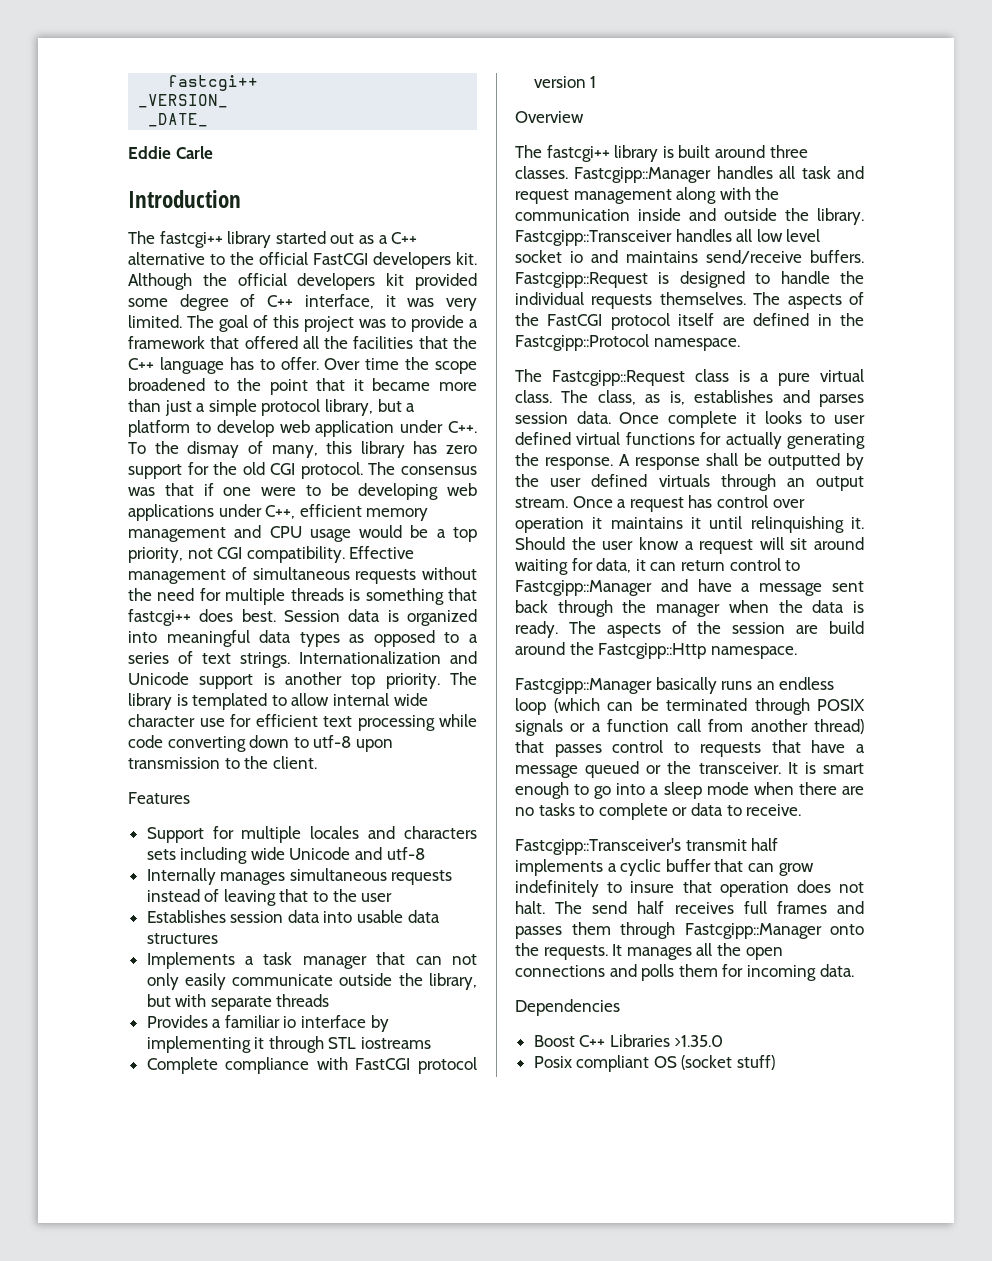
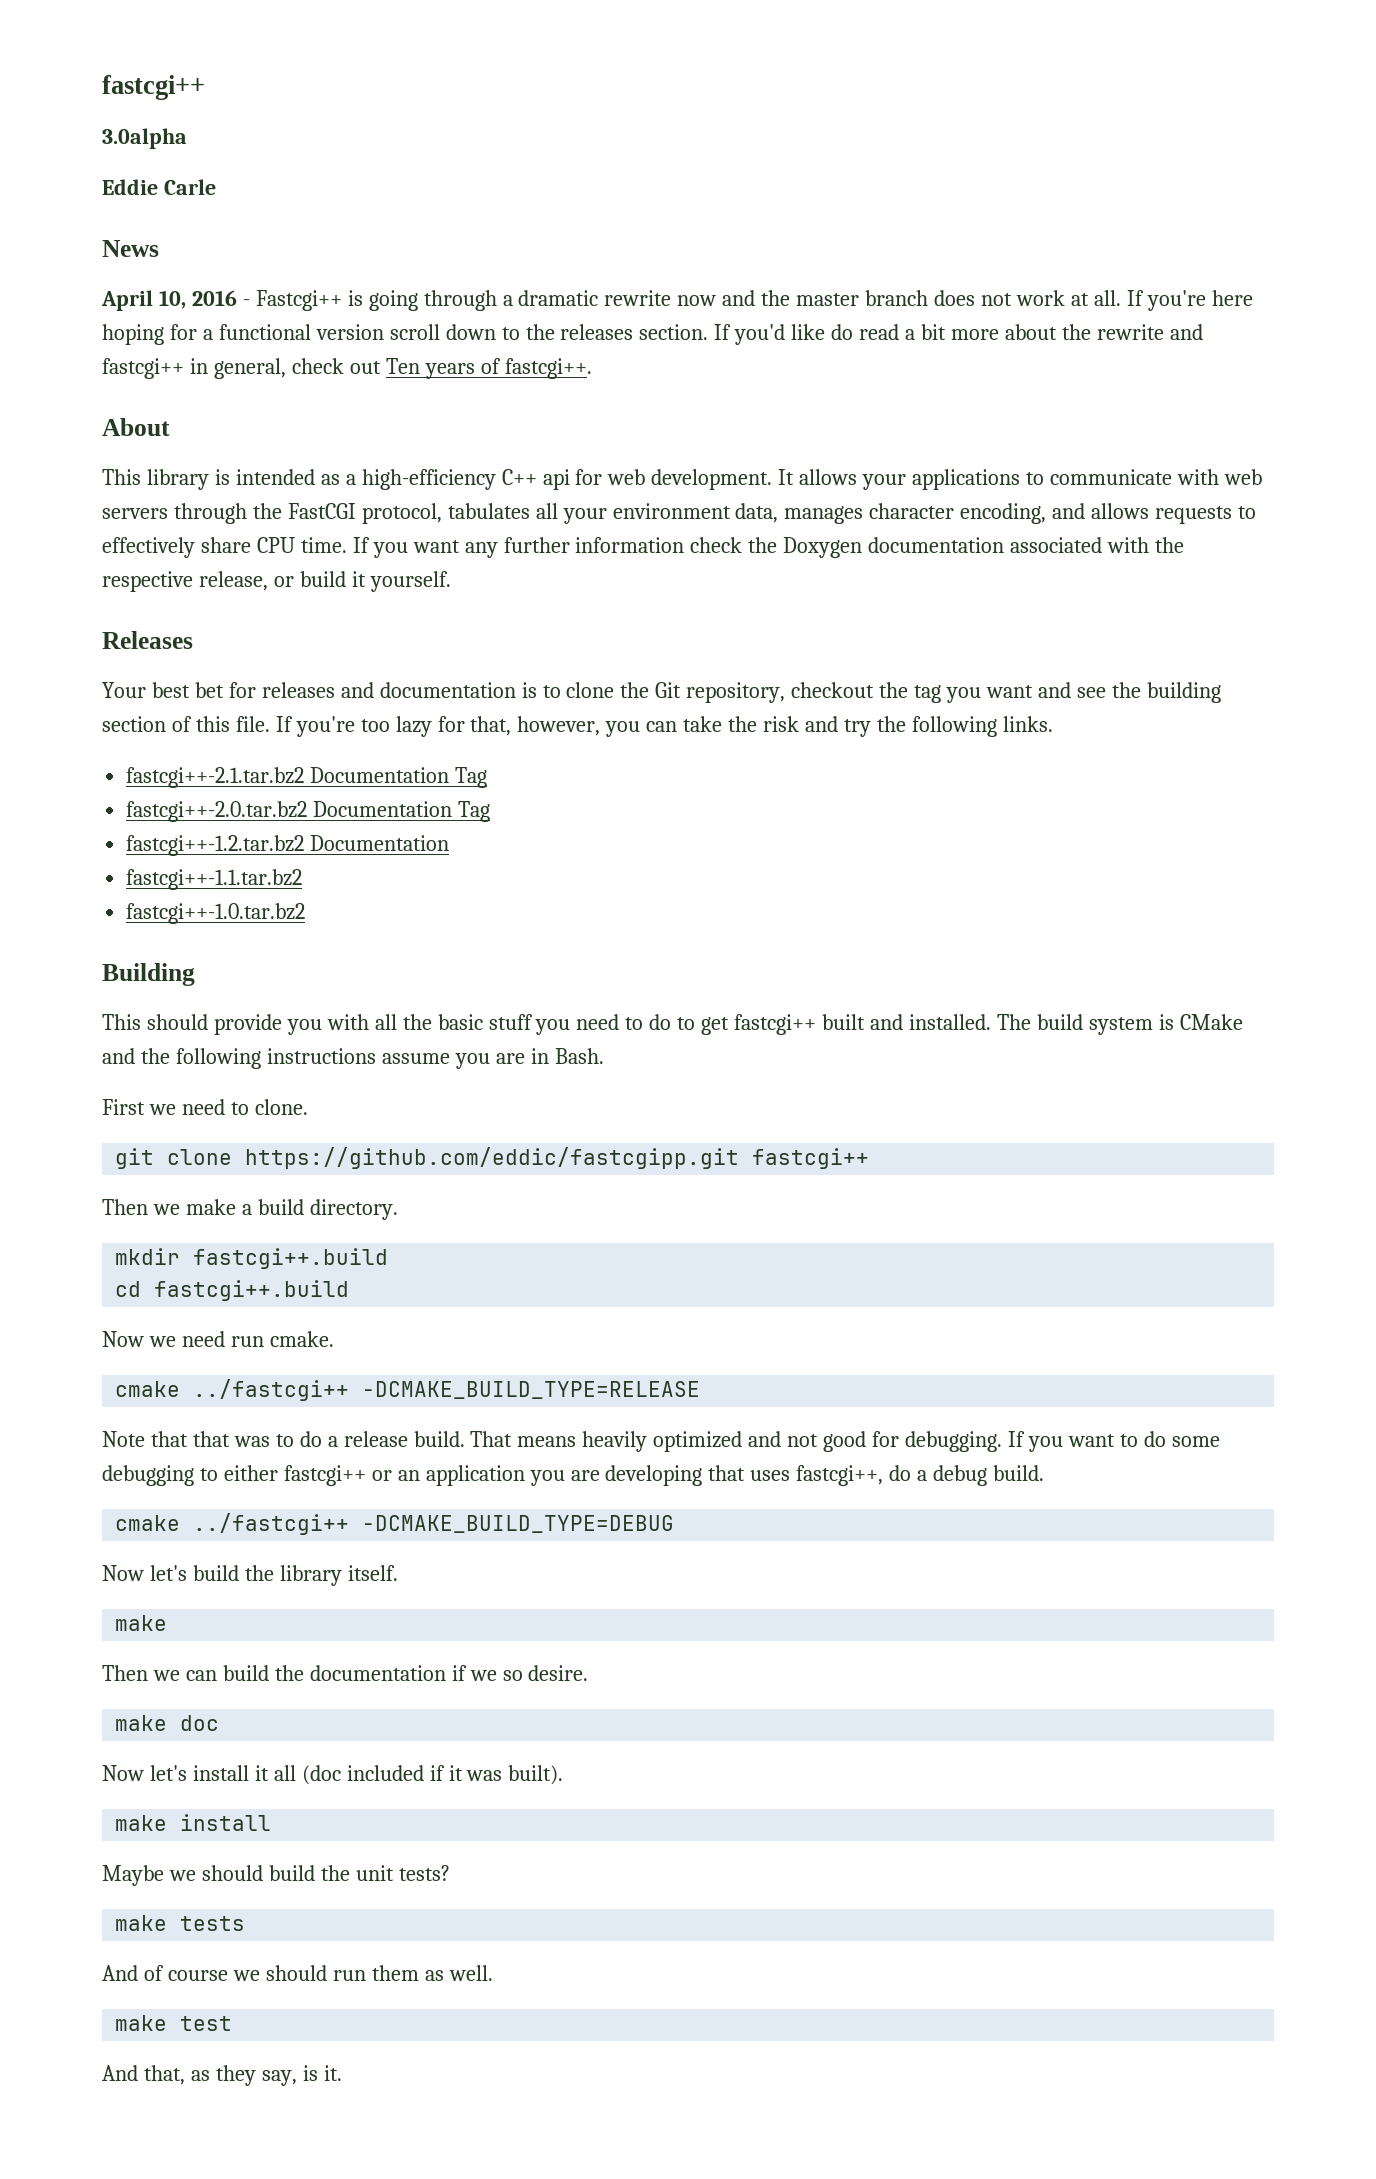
[168,75,259,91] [138,94,229,108] [148,113,209,127] fastcgi++ // _VERSION_ // _DATE_ -> [102,75,205,100] [102,128,187,149] fastcgi++ // 3.0alpha
[128,190,241,208] [128,231,418,248] [128,252,477,269] [128,273,477,290] [128,294,478,311] [128,315,478,332] [128,336,477,349] [128,357,477,374] [128,378,477,395] [128,399,416,416] [128,420,477,437] [128,441,477,458] [128,462,477,479] [128,483,477,500] [128,504,429,521] [128,525,477,542] [128,546,415,563] [128,567,477,584] [128,588,477,605] [128,609,477,626] [128,630,478,647] [128,651,477,668] [128,672,477,689] [128,693,428,710] [128,714,477,731] [128,735,393,752] [128,756,317,769] [128,792,190,804] [146,826,478,843] [146,847,425,864] [146,868,453,885] [146,889,393,906] [146,910,440,923] [146,933,218,944] [146,952,477,969] [146,973,477,990] [146,994,330,1011] [146,1015,389,1032] [146,1036,432,1053] [146,1057,477,1074] [533,76,597,88] [515,111,584,123] [515,145,808,162] [515,166,864,183] [515,187,780,204] [515,208,864,225] [515,229,821,246] [515,250,864,264] [515,271,864,288] [515,292,864,309] [515,313,864,330] [515,334,740,351] [515,369,864,386] [515,390,864,407] [515,411,865,428] [515,432,865,449] [515,453,864,470] [515,474,864,491] [515,495,805,512] [515,516,864,533] [515,537,864,554] [515,558,801,575] [515,579,864,596] [515,600,864,617] [515,621,864,638] [515,642,797,659] [515,677,835,694] [515,698,865,715] [515,719,864,736] [515,740,865,757] [515,761,864,778] [515,782,864,799] [515,803,802,820] [515,838,779,855] [515,859,814,876] [515,880,864,897] [515,901,864,914] [515,922,864,939] [515,943,783,960] [515,964,854,981] [515,999,620,1016] [533,1034,724,1047] [533,1055,776,1072] Introduction // The fastcgi++ library started out as a C++ alternative to the official FastCGI developers kit. Although the official developers kit provided some degree of C++ interface, it was very limited. The goal of this project was to provide a framework that offered all the facilities that the C++ language has to offer. Over time the scope broadened to the point that it became more than just a simple protocol library, but a platform to develop web application under C++. To the dismay of many, this library has zero support for the old CGI protocol. The consensus was that if one were to be developing web applications under C++, efficient memory management and CPU usage would be a top priority, not CGI compatibility. Effective management of simultaneous requests without the need for multiple threads is something that fastcgi++ does best. Session data is organized into meaningful data types as opposed to a series of text strings. Internationalization and Unicode support is another top priority. The library is templated to allow internal wide character use for efficient text processing while code converting down to utf-8 upon transmission to the client. // Features // Support for multiple locales and characters sets including wide Unicode and utf-8 // Internally manages simultaneous requests instead of leaving that to the user // Establishes session data into usable data structures // Implements a task manager that can not only easily communicate outside the library, but with separate threads // Provides a familiar io interface by implementing it through STL iostreams // Complete compliance with FastCGI protocol version 1 // Overview // The fastcgi++ library is built around three classes. Fastcgipp::Manager handles all task and request management along with the communication inside and outside the library. Fastcgipp::Transceiver handles all low level socket io and maintains send/receive buffers. Fastcgipp::Request is designed to handle the individual requests themselves. The aspects of the FastCGI protocol itself are defined in the Fastcgipp::Protocol namespace. // The Fastcgipp::Request class is a pure virtual class. The class, as is, establishes and parses session data. Once complete it looks to user defined virtual functions for actually generating the response. A response shall be outputted by the user defined virtuals through an output stream. Once a request has control over operation it maintains it until relinquishing it. Should the user know a request will sit around waiting for data, it can return control to Fastcgipp::Manager and have a message sent back through the manager when the data is ready. The aspects of the session are build around the Fastcgipp::Http namespace. // Fastcgipp::Manager basically runs an endless loop (which can be terminated through POSIX signals or a function call from another thread) that passes control to requests that have a message queued or the transceiver. It is smart enough to go into a sleep mode when there are no tasks to complete or data to receive. // Fastcgipp::Transceiver's transmit half implements a cyclic buffer that can grow indefinitely to insure that operation does not halt. The send half receives full frames and passes them through Fastcgipp::Manager onto the requests. It manages all the open connections and polls them for incoming data. // Dependencies // Boost C++ Libraries >1.35.0 // Posix compliant OS (socket stuff) -> [102,240,159,257] [101,290,1253,311] [102,324,1203,345] [102,358,592,379] [102,418,170,436] [102,469,1262,490] [102,503,1257,524] [102,537,1185,558] [102,571,451,592] [102,631,193,649] [102,682,1221,703] [102,716,1053,737] [126,767,488,788] [126,801,491,822] [126,835,450,856] [126,869,303,890] [126,903,306,924] [102,963,195,986] [102,1014,1243,1035] [102,1048,604,1069] [102,1099,308,1115] [115,1147,870,1169] [102,1199,398,1220] [115,1248,389,1269] [115,1280,350,1301] [102,1331,334,1347] [115,1379,701,1401] [102,1431,1220,1452] [102,1465,1045,1486] [115,1513,675,1535] [102,1565,398,1586] [115,1615,168,1631] [102,1665,589,1681] [115,1715,220,1731] [102,1765,564,1785] [115,1814,272,1831] [102,1865,450,1886] [115,1915,246,1931] [102,1965,493,1981] [115,2015,233,2031] [102,2065,342,2086] News // April 10, 2016 - Fastcgi++ is going through a dramatic rewrite now and the master branch does not work at all. If you're here hoping for a functional version scroll down to the releases section. If you'd like do read a bit more about the rewrite and fastcgi++ in general, check out Ten years of fastcgi++. // About // This library is intended as a high-efficiency C++ api for web development. It allows your applications to communicate with web servers through the FastCGI protocol, tabulates all your environment data, manages character encoding, and allows requests to effectively share CPU time. If you want any further information check the Doxygen documentation associated with the respective release, or build it yourself. // Releases // Your best bet for releases and documentation is to clone the Git repository, checkout the tag you want and see the building section of this file. If you're too lazy for that, however, you can take the risk and try the following links. // fastcgi++-2.1.tar.bz2 Documentation Tag // fastcgi++-2.0.tar.bz2 Documentation Tag // fastcgi++-1.2.tar.bz2 Documentation // fastcgi++-1.1.tar.bz2 // fastcgi++-1.0.tar.bz2 // Building // This should provide you with all the basic stuff you need to do to get fastcgi++ built and installed. The build system is CMake and the following instructions assume you are in Bash. // First we need to clone. // git clone https://github.com/eddic/fastcgipp.git fastcgi++ // Then we make a build directory. // mkdir fastcgi++.build // cd fastcgi++.build // Now we need run cmake. // cmake ../fastcgi++ -DCMAKE_BUILD_TYPE=RELEASE // Note that that was to do a release build. That means heavily optimized and not good for debugging. If you want to do some debugging to either fastcgi++ or an application you are developing that uses fastcgi++, do a debug build. // cmake ../fastcgi++ -DCMAKE_BUILD_TYPE=DEBUG // Now let's build the library itself. // make // Then we can build the documentation if we so desire. // make doc // Now let's install it all (doc included if it was built). // make install // Maybe we should build the unit tests? // make tests // And of course we should run them as well. // make test // And that, as they say, is it.

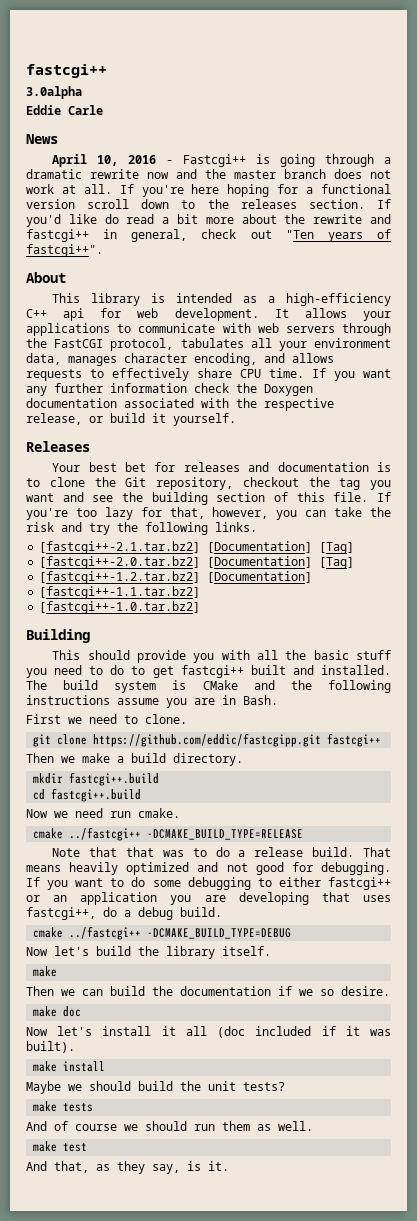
[385,358,420,374] Ten -> [285,230,314,239] "Ten
[504,358,592,379] fastcgi++. -> [26,244,103,257] fastcgi++".
[126,767,488,788] [126,801,491,822] [126,835,450,856] [126,869,303,890] [126,903,306,924] fastcgi++-2.1.tar.bz2 Documentation Tag // fastcgi++-2.0.tar.bz2 Documentation Tag // fastcgi++-1.2.tar.bz2 Documentation // fastcgi++-1.1.tar.bz2 // fastcgi++-1.0.tar.bz2 -> [39,541,355,554] [39,556,355,569] [39,571,313,584] [39,586,201,599] [39,601,201,614] [fastcgi++-2.1.tar.bz2] [Documentation] [Tag] // [fastcgi++-2.0.tar.bz2] [Documentation] [Tag] // [fastcgi++-1.2.tar.bz2] [Documentation] // [fastcgi++-1.1.tar.bz2] // [fastcgi++-1.0.tar.bz2]

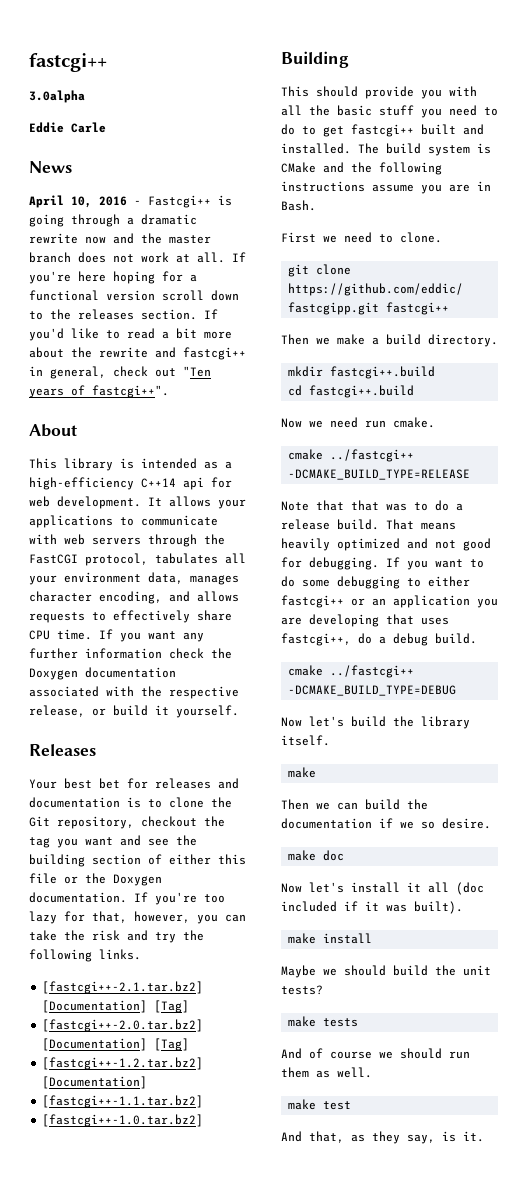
[104,214,119,224] do -> [106,330,120,339] to
[26,309,47,318] C++ -> [141,478,176,488] C++14
[296,492,369,502] this file. -> [169,854,246,865] [29,873,162,886] [29,892,127,903] either this file or the Doxygen documentation.

